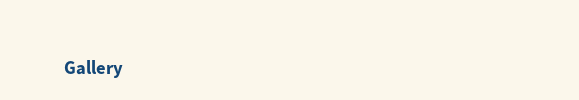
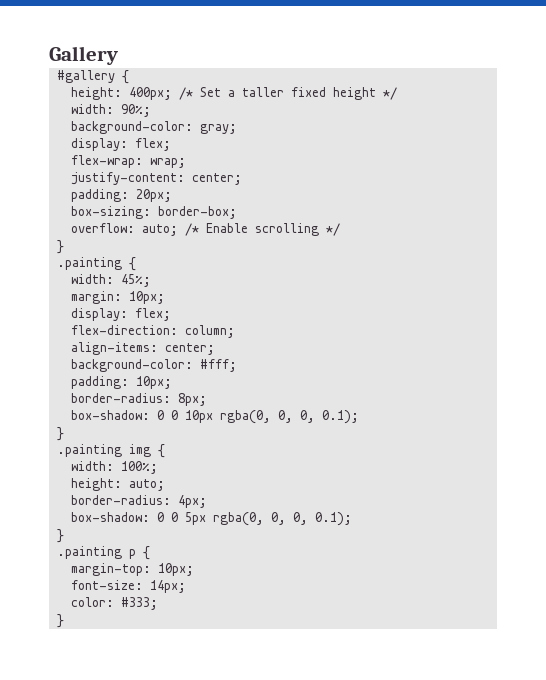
(123, 69) none -> [56,70,129,84] [70,87,397,100] [70,104,151,117] [70,121,237,134] [70,138,171,151] [70,155,186,168] [70,172,242,185] [70,189,172,202] [70,206,237,219] [70,223,340,236] [56,240,64,254] [56,257,136,271] [70,274,151,287] [70,291,165,304] [70,308,171,321] [70,325,235,338] [70,342,215,355] [70,359,237,372] [70,376,172,389] [70,393,207,406] [70,410,359,424] [56,427,64,441] [56,444,165,458] [70,461,158,474] [70,478,165,491] [70,495,207,508] [70,512,352,526] [56,529,64,543] [56,546,150,560] [70,563,194,576] [70,580,186,593] [70,597,158,610] [56,614,64,628] // #gallery { // height: 400px; /* Set a taller fixed height */ // width: 90%; // background-color: gray; // display: flex; // flex-wrap: wrap; // justify-content: center; // padding: 20px; // box-sizing: border-box; // overflow: auto; /* Enable scrolling */ // } // .painting { // width: 45%; // margin: 10px; // display: flex; // flex-direction: column; // align-items: center; // background-color: #fff; // padding: 10px; // border-radius: 8px; // box-shadow: 0 0 10px rgba(0, 0, 0, 0.1); // } // .painting img { // width: 100%; // height: auto; // border-radius: 4px; // box-shadow: 0 0 5px rgba(0, 0, 0, 0.1); // } // .painting p { // margin-top: 10px; // font-size: 14px; // color: #333; // }

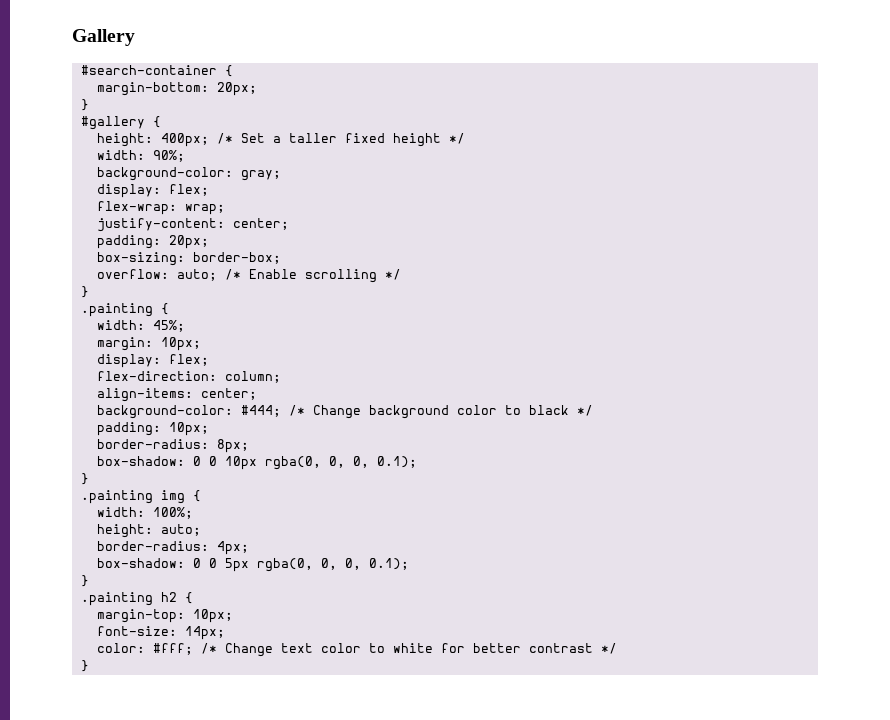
(118, 55) none -> [80,65,233,77] [96,82,257,96] [80,99,89,111] // #search-container { // margin-bottom: 20px; // }
[199,359,237,372] #fff; -> [240,405,593,419] #444; /* Change background color to black */
[128,549,136,559] p -> [160,592,177,602] h2
[120,597,158,610] #333; -> [152,643,617,657] #fff; /* Change text color to white for better contrast */

